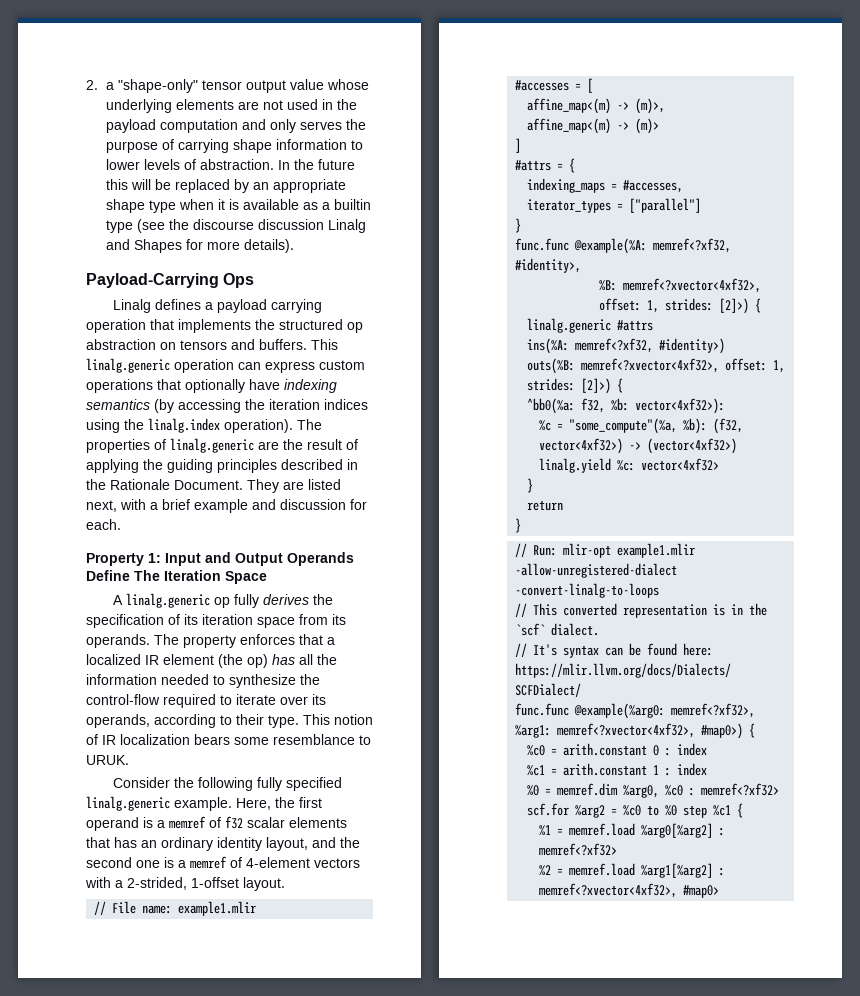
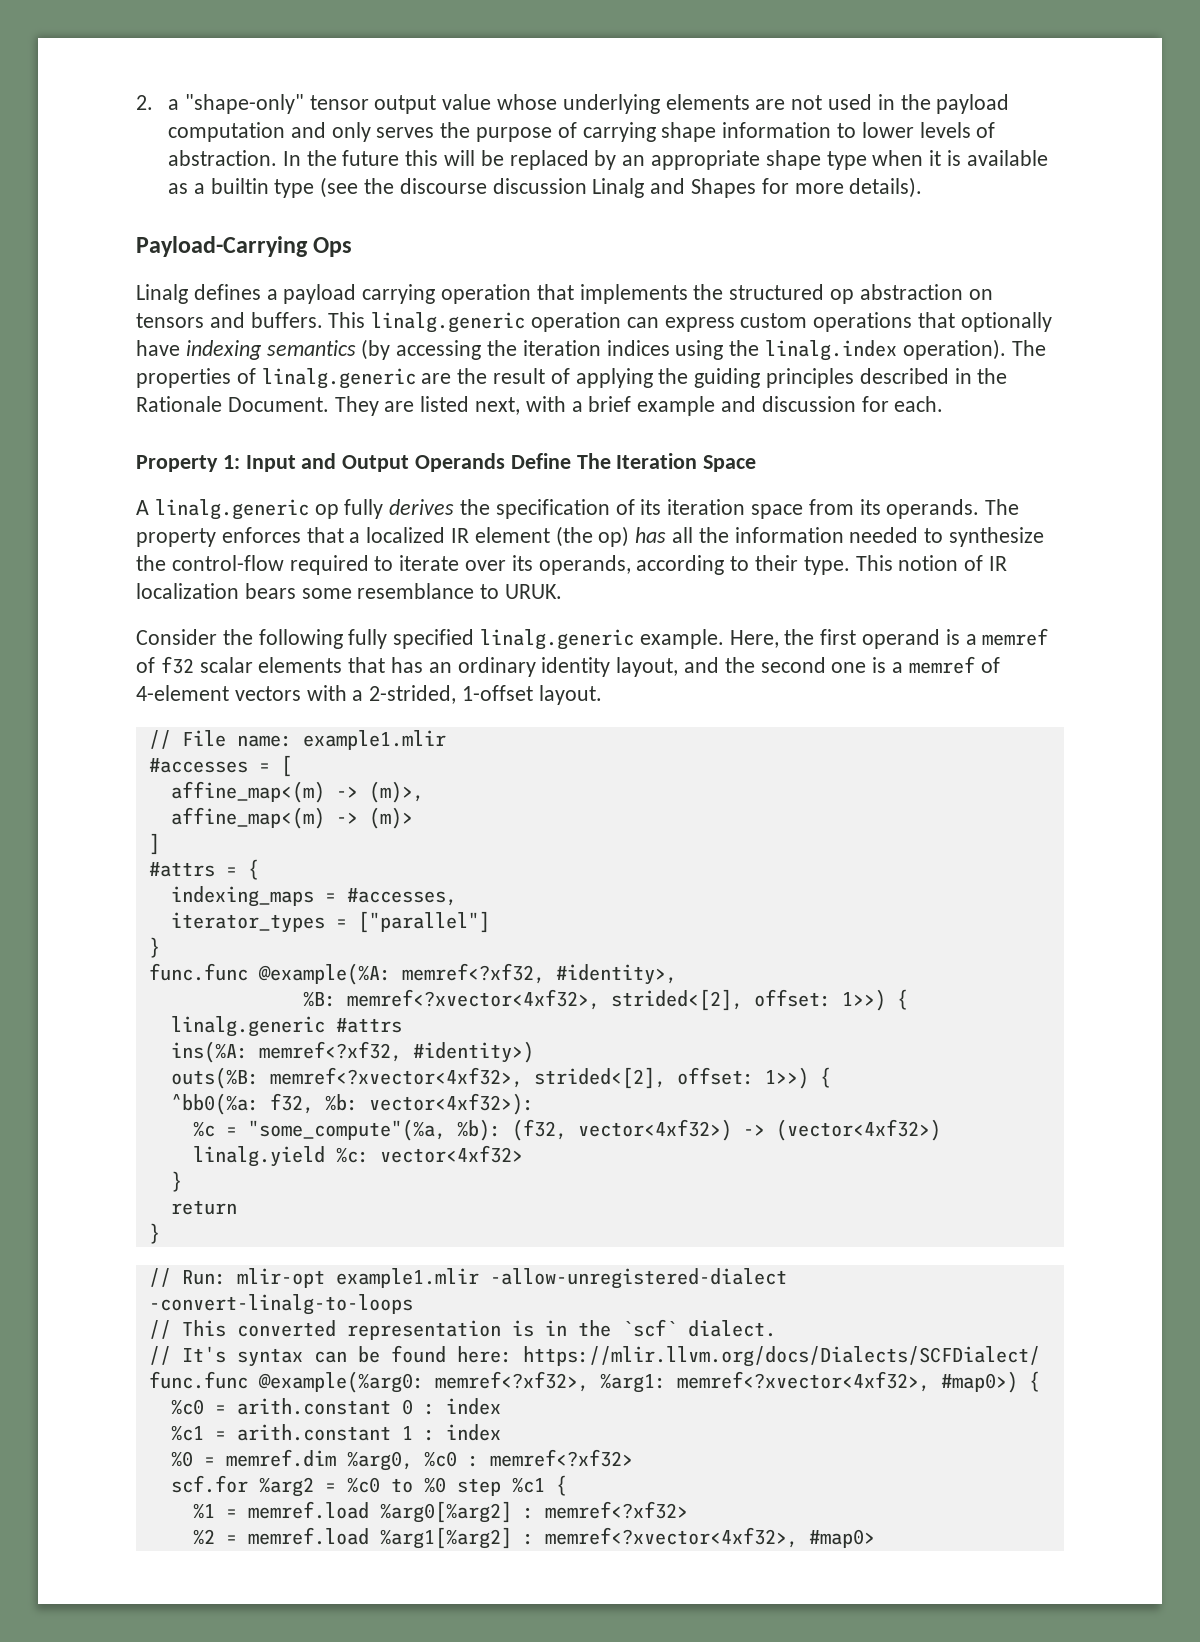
[599,298,750,314] offset: 1, strides: [2]>) -> [610,989,886,1011] strided<[2], offset: 1>>)
[725,358,786,373] [527,378,612,394] offset: 1, strides: [2]>) -> [533,1067,809,1089] strided<[2], offset: 1>>)

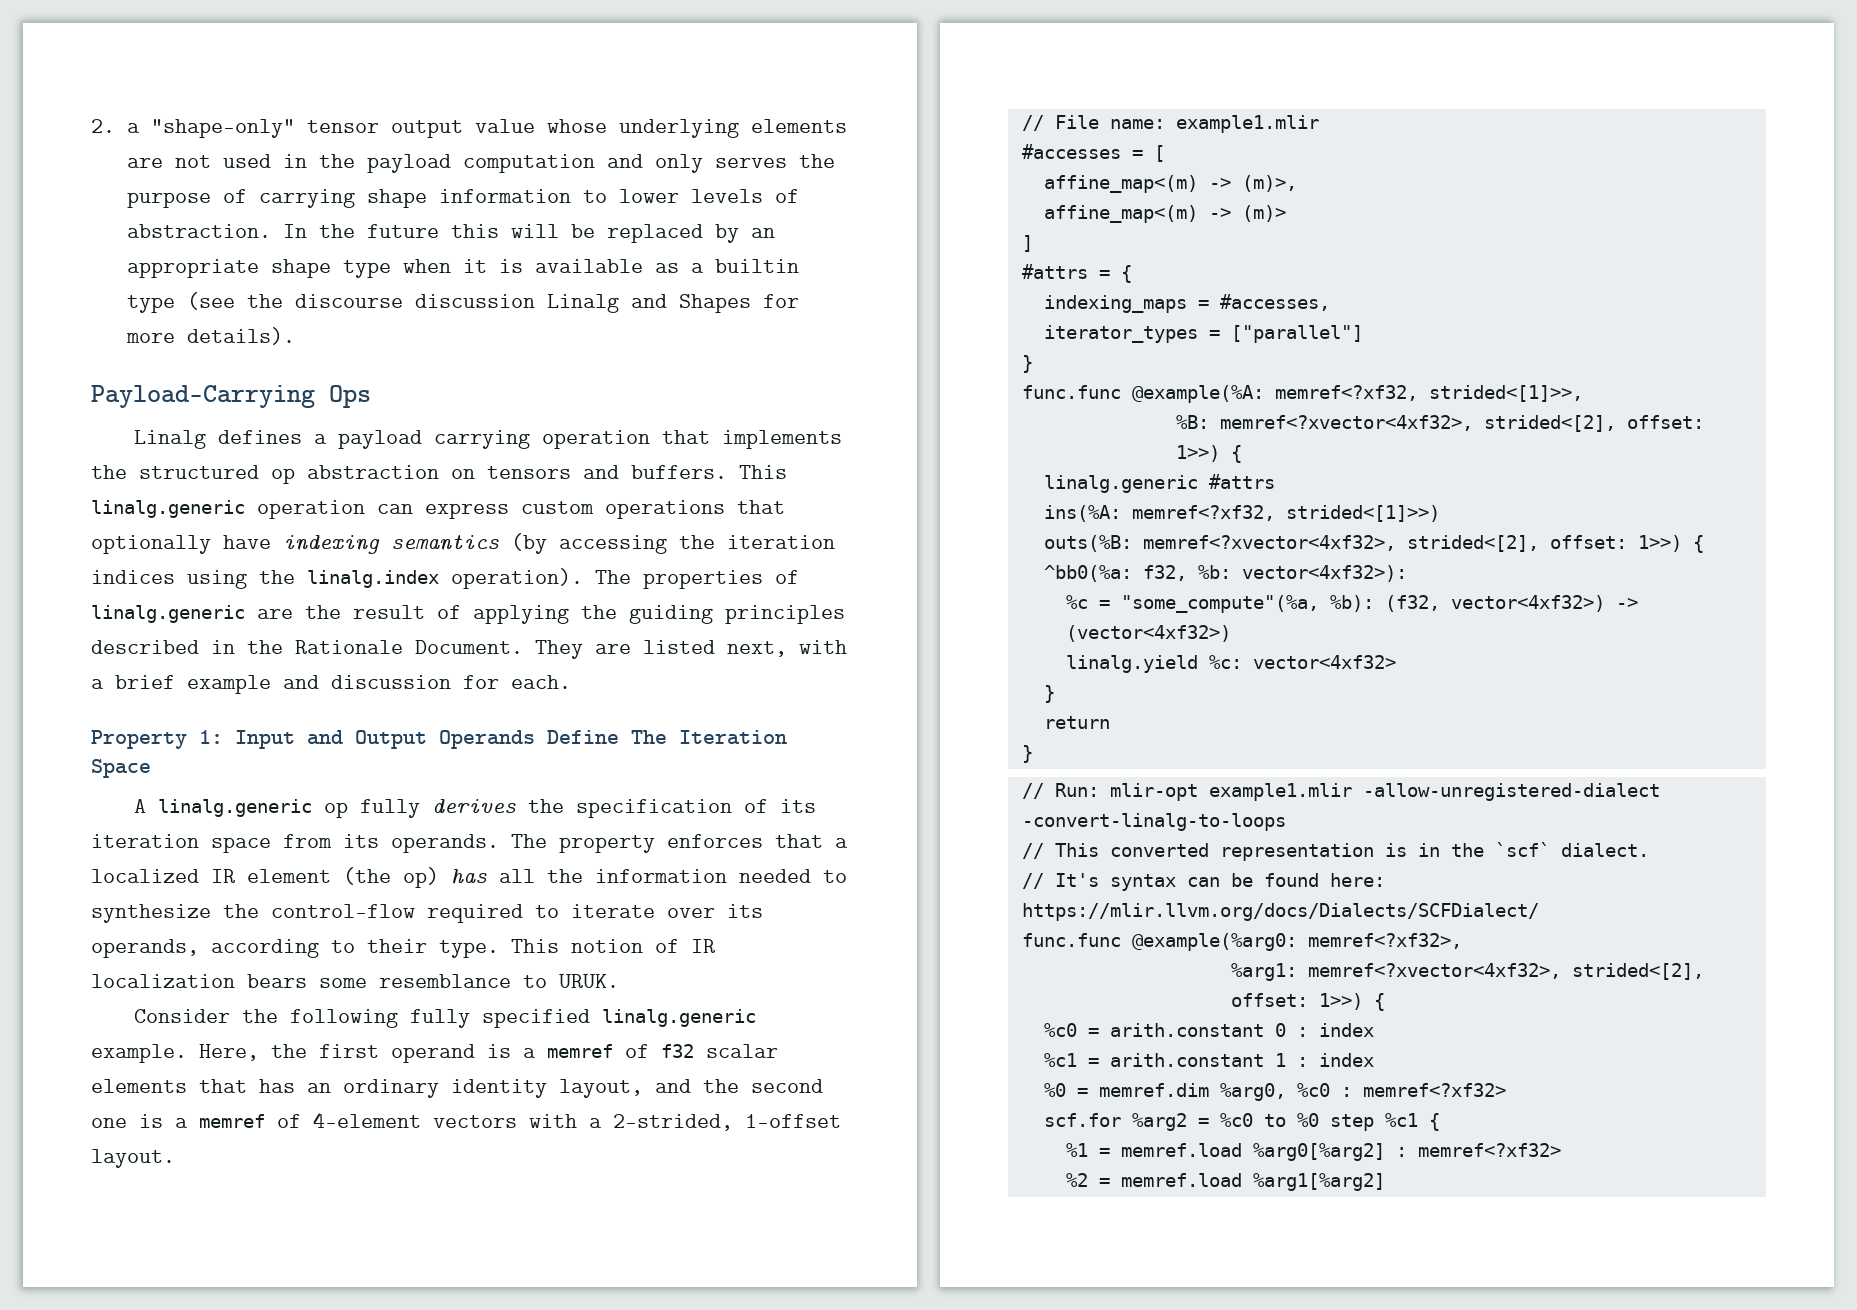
[555,964,677,985] #identity>, -> [1428,385,1583,402] strided<[1]>>,
[412,1041,534,1063] #identity>) -> [1285,505,1440,522] strided<[1]>>)
(589, 1381) none -> (1462, 941) //
[940,1371,1018,1393] #map0>) -> [1571,963,1704,980] [1230,993,1363,1010] strided<[2], offset: 1>>)
[522,1527,875,1548] : memref<?xvector<4xf32>, #map0> -> (1385, 1182) none

